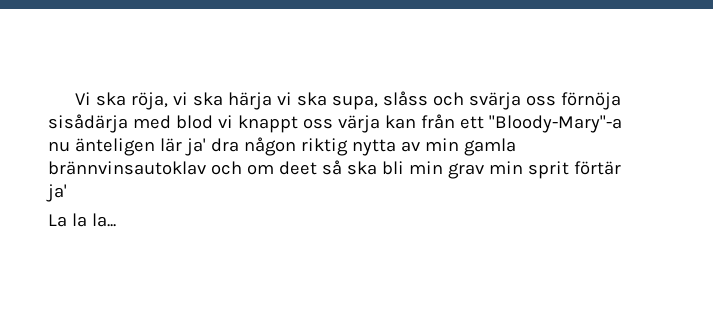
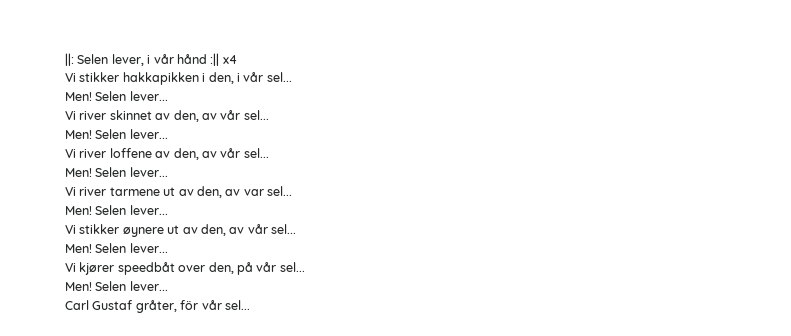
[74,91,621,110] [48,114,622,133] [48,137,516,156] [48,160,621,179] [46,184,67,202] [48,213,116,227] Vi ska röja, vi ska härja vi ska supa, slåss och svärja oss förnöja sisådärja med blod vi knappt oss värja kan från ett "Bloody-Mary"-a nu änteligen lär ja' dra någon riktig nytta av min gamla brännvinsautoklav och om deet så ska bli min grav min sprit förtär ja' // La la la... -> [65,53,237,66] [65,72,292,85] [65,91,168,101] [65,110,269,122] [65,129,168,139] [65,148,269,160] [65,167,168,177] [65,186,292,198] [65,205,168,215] [65,224,296,237] [65,243,168,253] [65,262,305,275] [65,281,168,291] [65,300,250,313] ||: Selen lever, i vår hånd :|| x4 // Vi stikker hakkapikken i den, i vår sel... // Men! Selen lever... // Vi river skinnet av den, av vår sel... // Men! Selen lever... // Vi river loffene av den, av vår sel... // Men! Selen lever... // Vi river tarmene ut av den, av var sel... // Men! Selen lever... // Vi stikker øynere ut av den, av vår sel... // Men! Selen lever... // Vi kjører speedbåt over den, på vår sel... // Men! Selen lever... // Carl Gustaf gråter, för vår sel...

